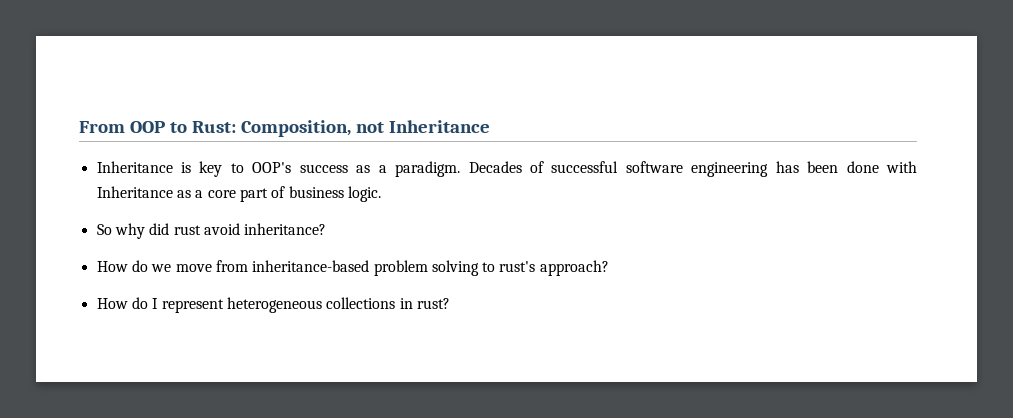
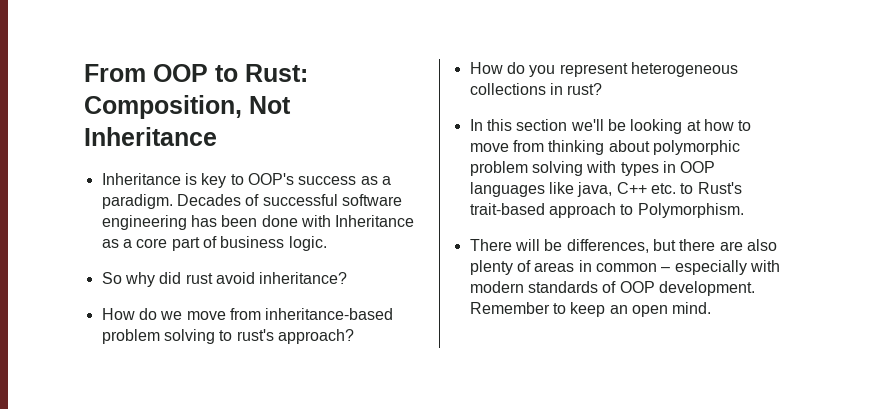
[355,122,384,133] not -> [249,96,291,114] Not
[152,298,159,309] I -> [529,65,556,77] you
(450, 303) none -> [469,119,752,134] [469,140,740,155] [469,161,716,176] [469,182,742,197] [469,203,744,218] [469,239,777,253] [469,260,780,275] [469,281,755,296] [469,302,712,317] // In this section we'll be looking at how to move from thinking about polymorphic problem solving with types in OOP languages like java, C++ etc. to Rust's trait-based approach to Polymorphism. // There will be differences, but there are also plenty of areas in common – especially with modern standards of OOP development. Remember to keep an open mind.

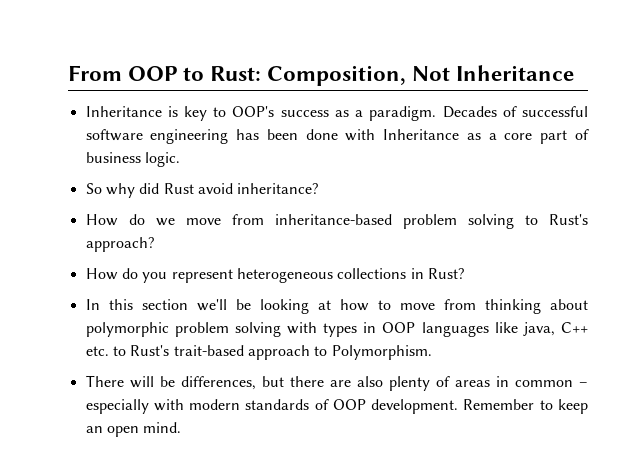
[185,273,213,284] rust -> [163,183,194,194] Rust
[236,329,274,341] rust's -> [548,214,588,225] Rust's
[567,83,603,95] rust? -> [427,268,464,279] Rust?

